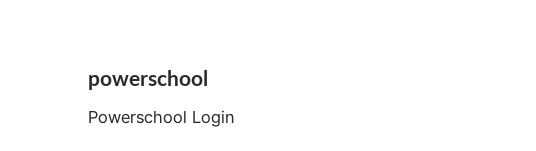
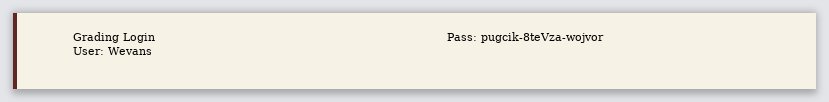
[88,70,208,90] [88,110,234,127] powerschool // Powerschool Login -> [73,32,155,43] [73,47,152,55] [447,32,604,43] Grading Login // User: Wevans // Pass: pugcik-8teVza-wojvor

